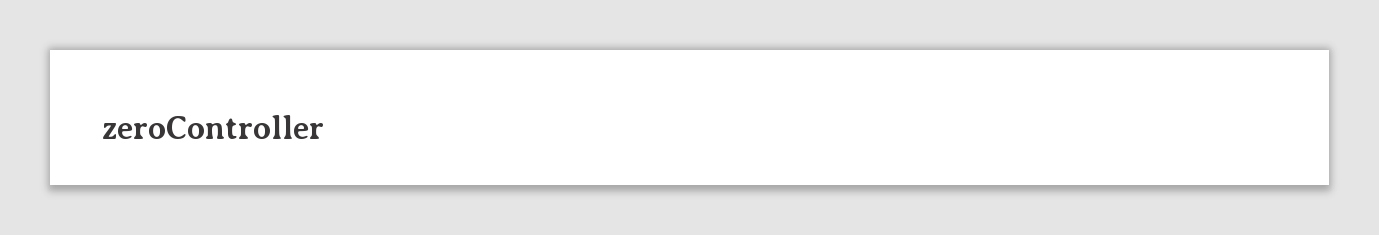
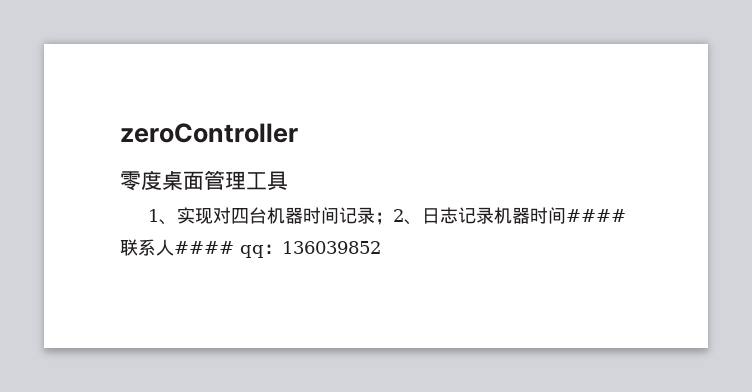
(324, 127) none -> [120,170,288,191] [148,207,627,225] [120,239,381,258] // 零度桌面管理工具 // 1、实现对四台机器时间记录；2、日志记录机器时间####联系人#### qq：136039852

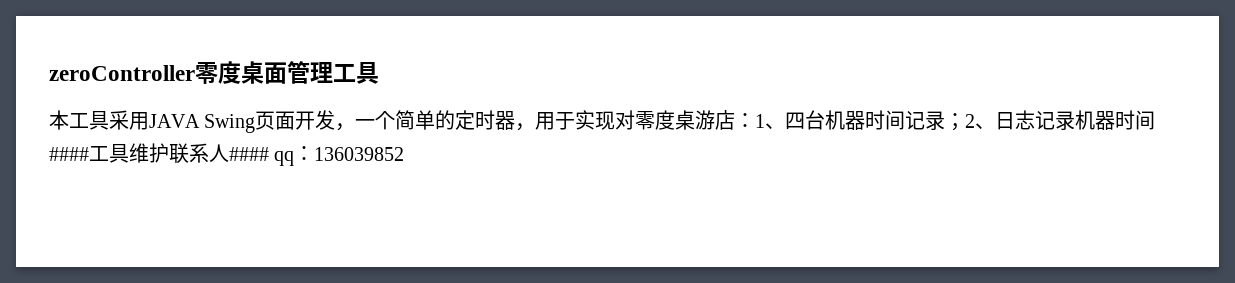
(298, 133) // -> (195, 73) none
[148,207,232,225] 1、实现对 -> [49,110,786,133] 本工具采用JAVA Swing页面开发，一个简单的定时器，用于实现对零度桌游店：1、
(627, 215) none -> [89,143,169,163] 工具维护

